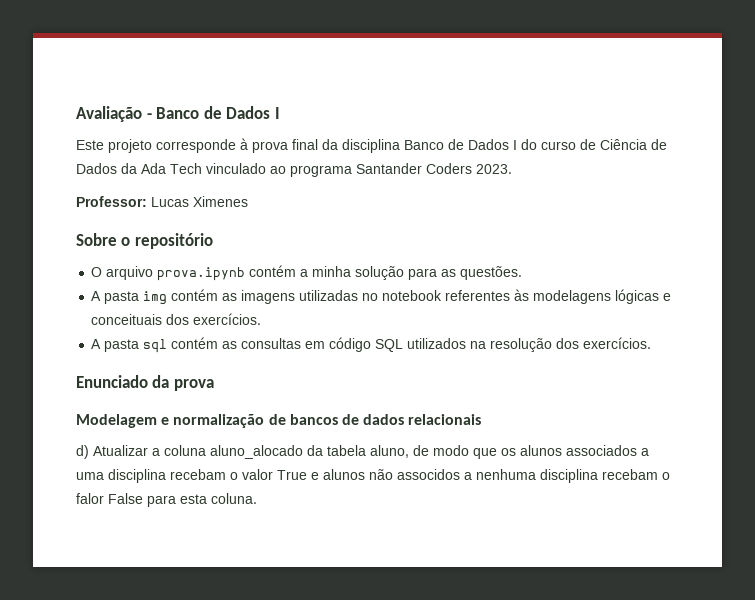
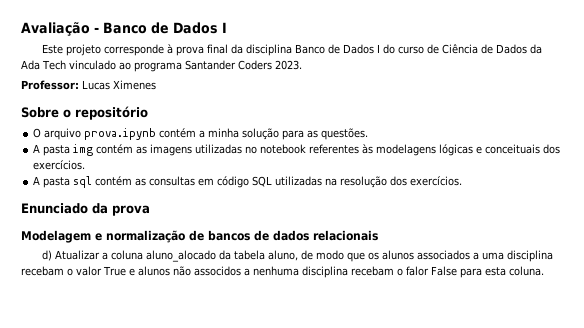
[407,338,467,349] utilizados -> [275,176,323,186] utilizadas

